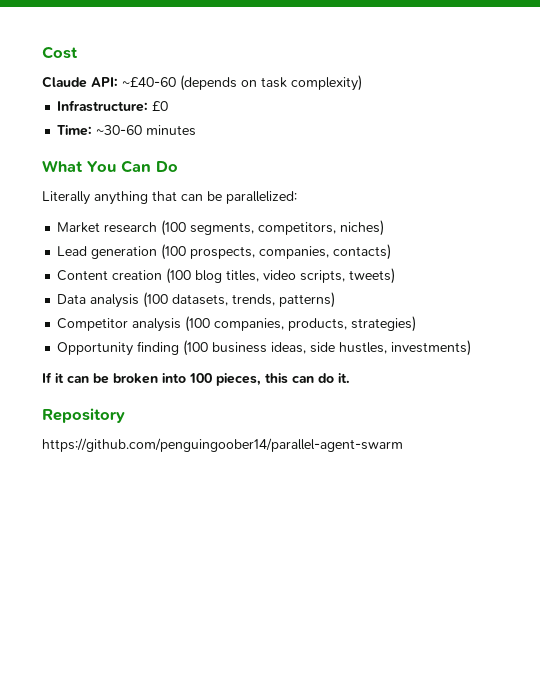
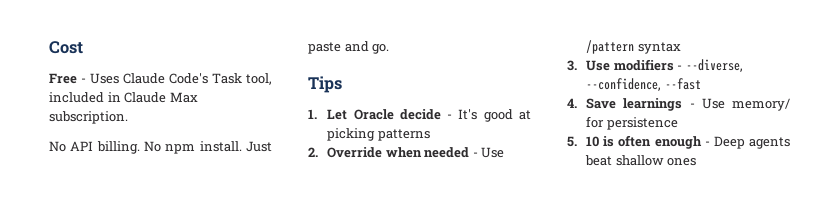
[42,75,362,91] [57,100,169,112] [57,125,197,136] [42,160,178,173] [42,191,297,205] [57,220,385,236] [57,244,392,260] [57,268,396,284] [57,292,336,308] [57,316,417,332] [57,340,472,356] [42,372,350,386] [42,408,125,423] [42,438,403,452] Claude API: ~£40-60 (depends on task complexity) // Infrastructure: £0 // Time: ~30-60 minutes // What You Can Do // Literally anything that can be parallelized: // Market research (100 segments, competitors, niches) // Lead generation (100 prospects, companies, contacts) // Content creation (100 blog titles, video scripts, tweets) // Data analysis (100 datasets, trends, patterns) // Competitor analysis (100 companies, products, strategies) // Opportunity finding (100 business ideas, side hustles, investments) // If it can be broken into 100 pieces, this can do it. // Repository // https://github.com/penguingoober14/parallel-agent-swarm -> [49,73,272,85] [49,92,198,103] [49,111,128,124] [49,141,272,154] [308,41,390,54] [308,76,342,93] [308,109,531,122] [327,128,430,141] [308,147,505,158] [586,40,681,54] [567,59,743,72] [586,78,701,91] [567,98,790,111] [586,116,678,130] [567,135,790,149] [585,155,697,166] Free - Uses Claude Code's Task tool, included in Claude Max subscription. // No API billing. No npm install. Just paste and go. // Tips // 1. Let Oracle decide - It's good at picking patterns // 2. Override when needed - Use /pattern syntax // 3. Use modifiers - --diverse, --confidence, --fast // 4. Save learnings - Use memory/ for persistence // 5. 10 is often enough - Deep agents beat shallow ones

